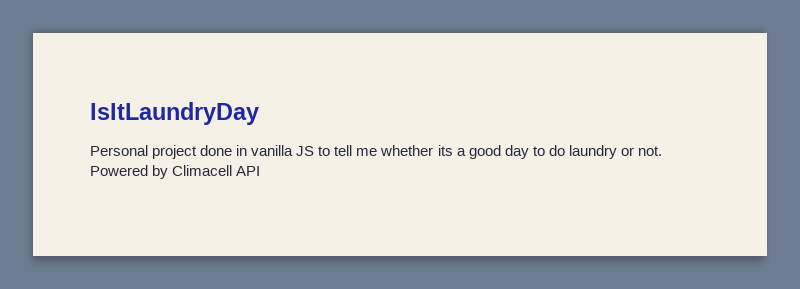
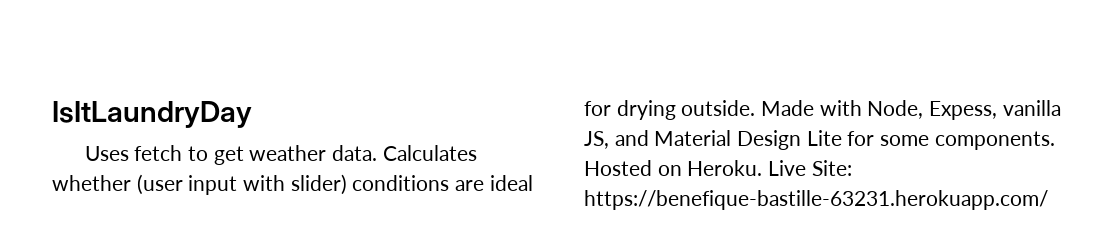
[90,145,662,159] [90,165,261,179] Personal project done in vanilla JS to tell me whether its a good day to do laundry or not. Powered by Climacell API -> [84,145,477,165] [52,174,533,195] [584,100,1061,120] [584,130,1055,150] [584,160,852,176] [584,190,1048,210] Uses fetch to get weather data. Calculates whether (user input with slider) conditions are ideal for drying outside. Made with Node, Expess, vanilla JS, and Material Design Lite for some components. Hosted on Heroku. Live Site: https://benefique-bastille-63231.herokuapp.com/

